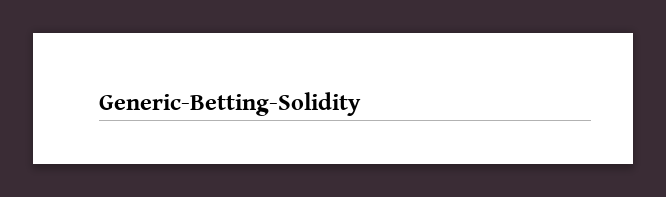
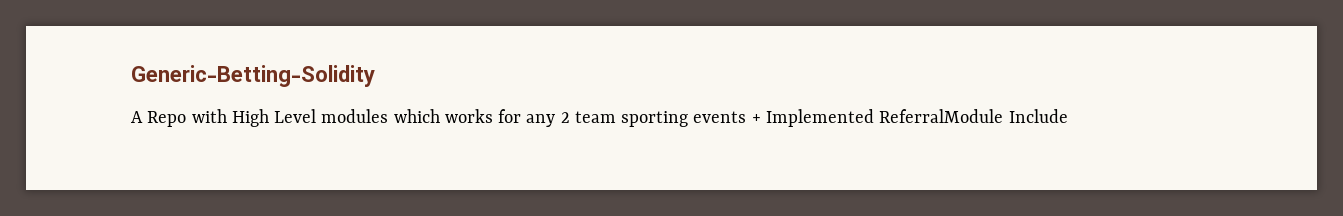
(361, 104) none -> [131,109,1068,127] // A Repo with High Level modules which works for any 2 team sporting events + Implemented ReferralModule Include

